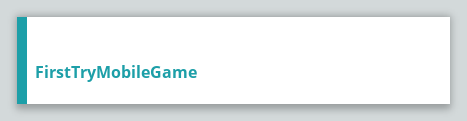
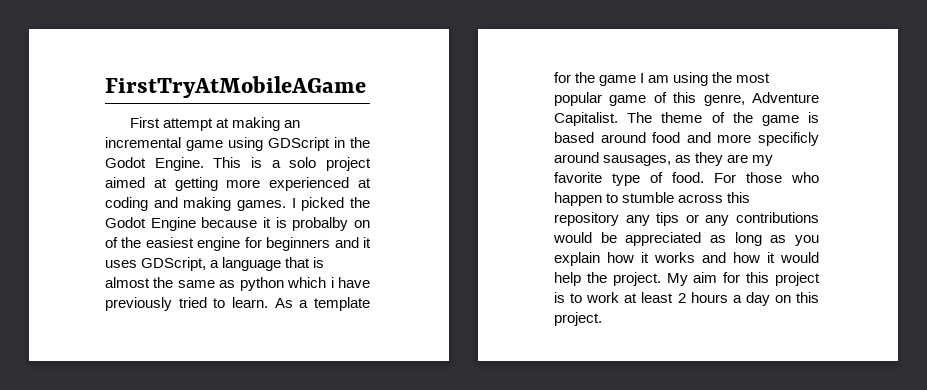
[35,65,197,82] FirstTryMobileGame -> [105,76,366,98] [129,117,300,131] [105,137,370,151] [105,157,372,171] [105,177,371,191] [105,197,370,211] [105,217,370,231] [105,237,371,251] [105,257,325,271] [105,277,371,291] [105,297,370,311] [554,72,771,86] [554,92,819,106] [554,112,819,126] [554,132,819,146] [554,152,774,166] [554,172,819,186] [554,192,751,206] [554,212,819,226] [553,232,819,246] [554,252,819,266] [554,272,820,286] [554,292,819,306] [554,312,602,326] FirstTryAtMobileAGame // First attempt at making an incremental game using GDScript in the Godot Engine. This is a solo project aimed at getting more experienced at coding and making games. I picked the Godot Engine because it is probalby on of the easiest engine for beginners and it uses GDScript, a language that is almost the same as python which i have previously tried to learn. As a template for the game I am using the most popular game of this genre, Adventure Capitalist. The theme of the game is based around food and more specificly around sausages, as they are my favorite type of food. For those who happen to stumble across this repository any tips or any contributions would be appreciated as long as you explain how it works and how it would help the project. My aim for this project is to work at least 2 hours a day on this project.

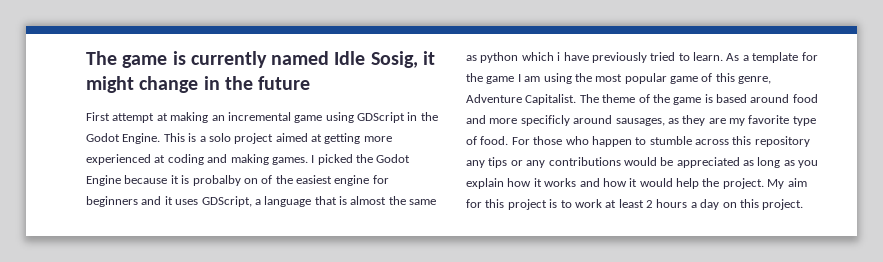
[105,76,366,98] FirstTryAtMobileAGame -> [86,51,435,68] [86,76,311,93] The game is currently named Idle Sosig, it might change in the future

